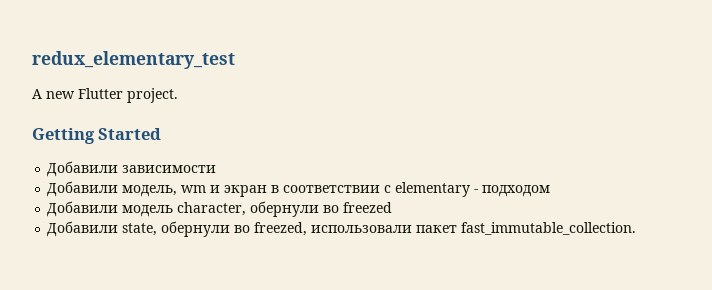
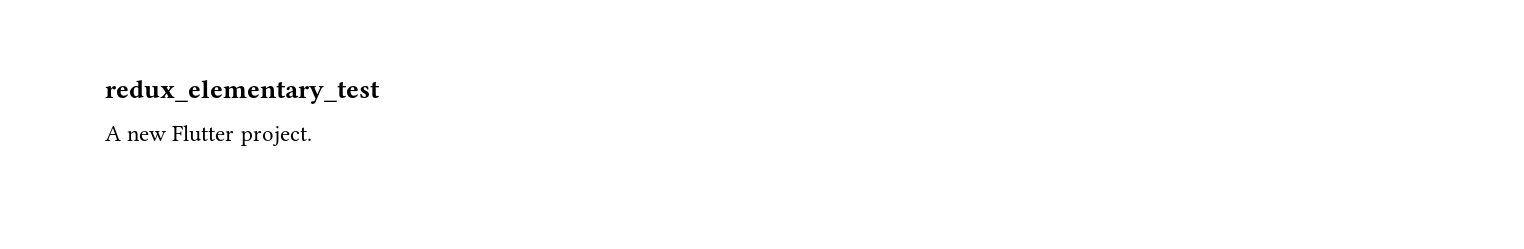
[32,128,162,144] [47,161,217,177] [47,181,551,197] [47,201,393,217] [47,221,637,237] // Getting Started // Добавили зависимости // Добавили модель, wm и экран в соответствии с elementary - подходом // Добавили модель character, обернули во freezed // Добавили state, обернули во freezed, использовали пакет fast_immutable_collection. -> (312, 136) none

